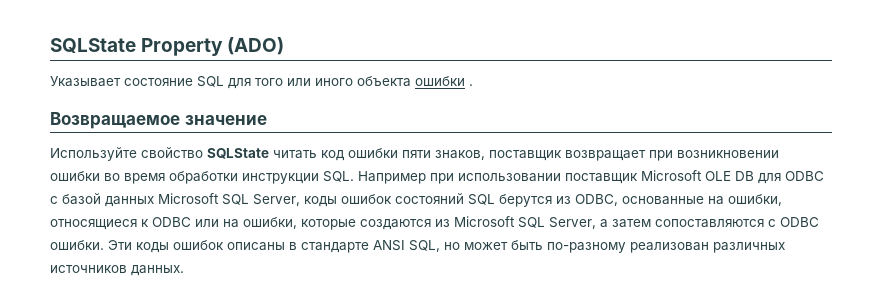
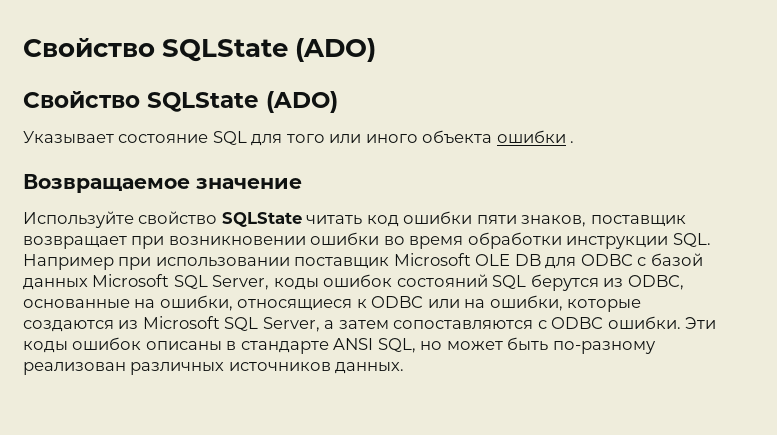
[50,38,224,56] SQLState Property -> [23,38,377,62] [23,91,259,112] Свойство SQLState (ADO) // Свойство SQLState

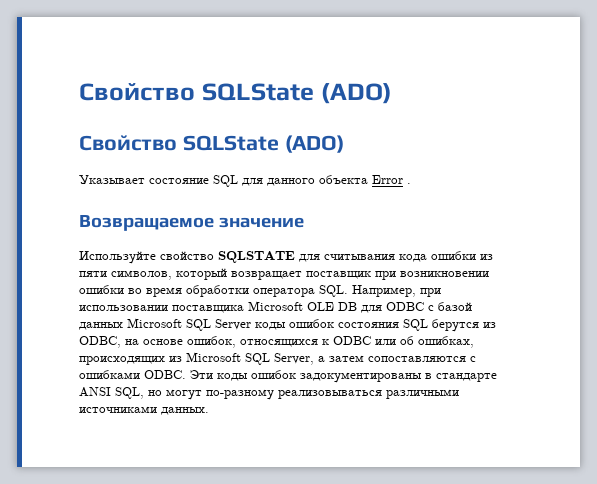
[286,130,566,143] того или иного объекта ошибки -> [267,175,403,186] данного объекта Error
[221,211,686,227] [23,236,127,249] SQLState читать код ошибки пяти знаков, поставщик возвращает -> [218,251,493,263] [79,268,371,280] SQLSTATE для считывания кода ошибки из пяти символов, который возвращает поставщик
[566,233,711,249] [23,254,114,270] инструкции SQL. Например -> [253,285,416,297] оператора SQL. Например,
[294,257,390,268] поставщик -> [172,305,244,313] поставщика
[212,274,488,290] Server, коды ошибок состояний -> [215,319,399,330] Server коды ошибок состояния
[23,295,642,312] [23,320,114,332] основанные на ошибки, относящиеся к ODBC или на ошибки, которые создаются -> [125,336,474,348] [79,356,165,365] на основе ошибок, относящихся к ODBC или об ошибках, происходящих
[551,316,681,329] ODBC ошибки. -> [79,370,186,379] ошибками ODBC.
[145,341,222,351] описаны -> [300,372,422,383] задокументированы
[446,337,656,354] [23,362,331,375] может быть по-разному реализован различных источников -> [166,389,459,400] [79,406,157,413] могут по-разному реализовываться различными источниками

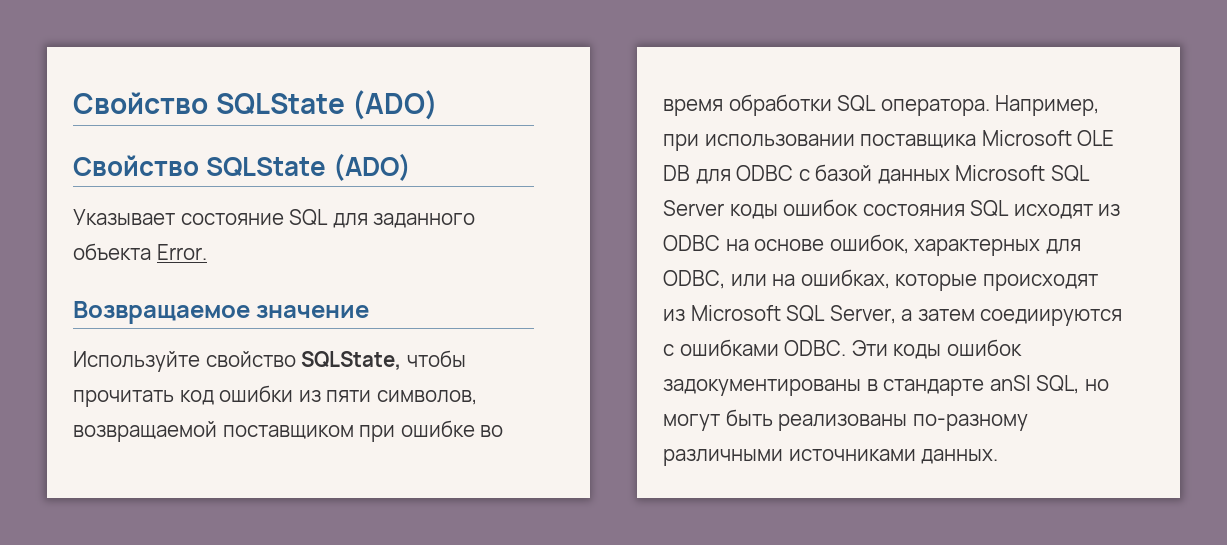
[267,175,411,186] данного объекта Error . -> [373,213,476,228] [73,243,207,260] заданного объекта Error.
[218,251,493,263] [79,268,489,280] [79,285,124,294] SQLSTATE для считывания кода ошибки из пяти символов, который возвращает поставщик при возникновении ошибки -> [301,350,466,370] [73,385,477,407] [73,420,475,442] SQLState, чтобы прочитать код ошибки из пяти символов, возвращаемой поставщиком при ошибке
[253,285,348,297] оператора SQL. -> [837,95,990,116] SQL оператора.
[432,319,496,332] [79,336,474,348] [79,356,165,365] берутся из ODBC, на основе ошибок, относящихся к ODBC или об ошибках, происходящих -> [1013,204,1121,219] [663,234,1081,256] [663,269,1098,291] исходят из ODBC на основе ошибок, характерных для ODBC, или на ошибках, которые происходят
[368,356,466,362] сопоставляются -> [980,309,1123,326] соедиируются
[79,387,111,397] ANSI -> [989,375,1031,391] anSI
[206,389,382,400] по-разному реализовываться -> [725,409,1028,431] быть реализованы по-разному

